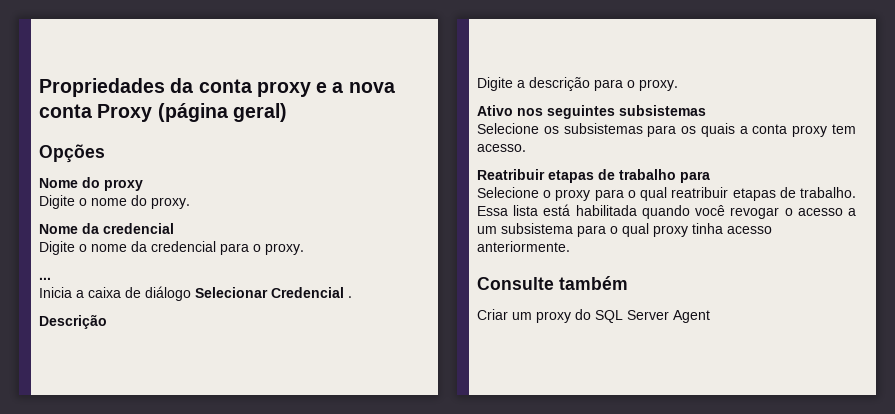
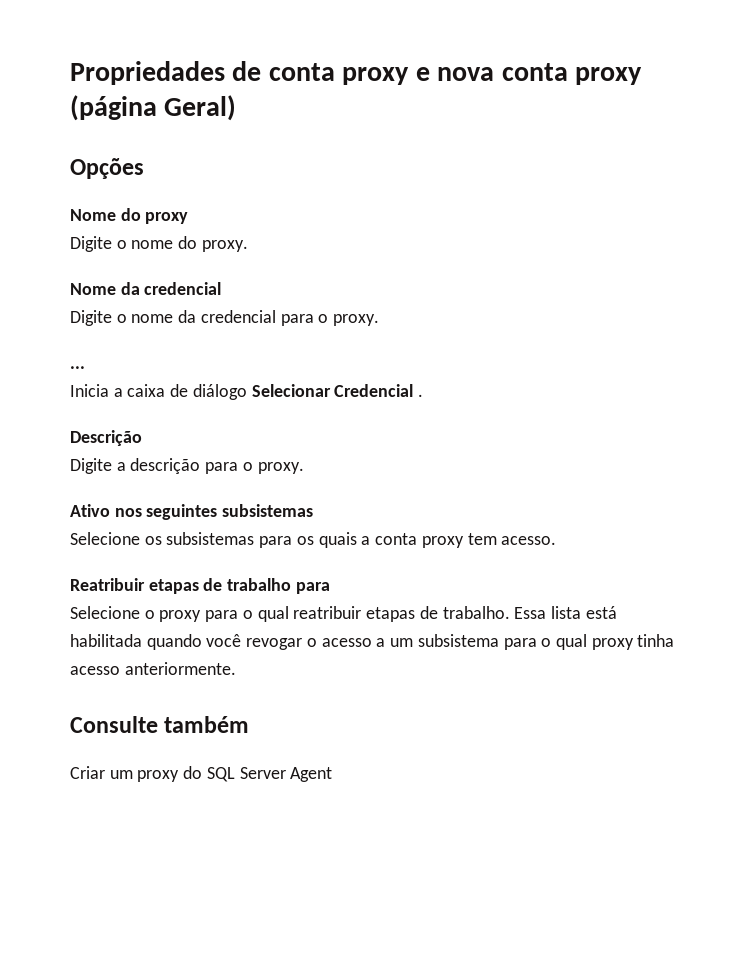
[170,78,194,93] da -> [232,61,262,81] de
[332,82,344,93] a -> (430, 74) none
[97,103,287,122] Proxy (página geral) -> [574,67,642,85] [70,95,237,121] proxy (página Geral)

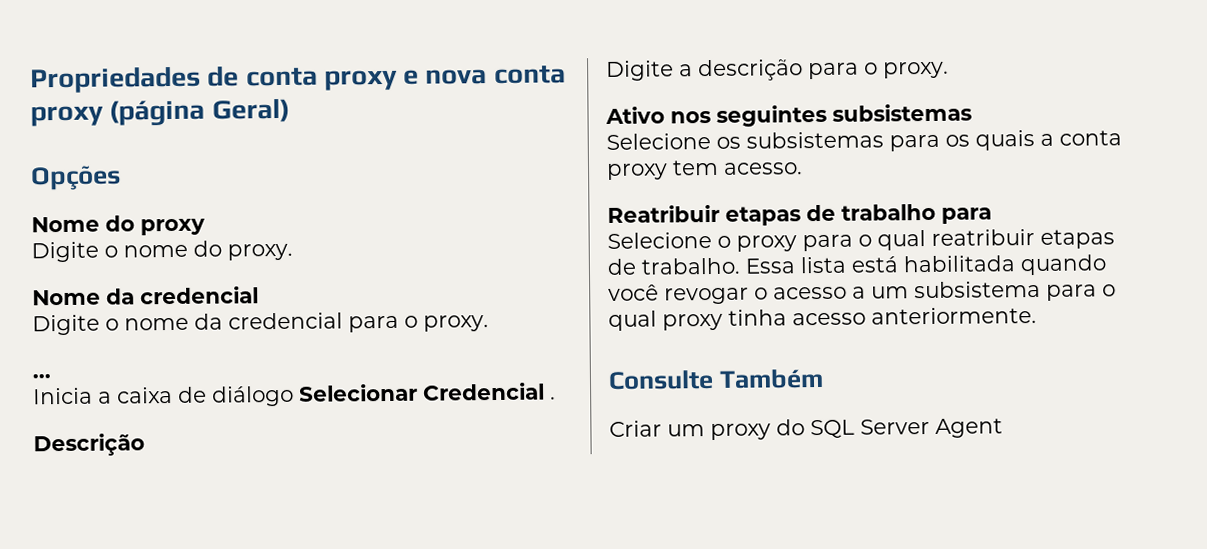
[164,716,250,733] também -> [718,368,824,389] Também

